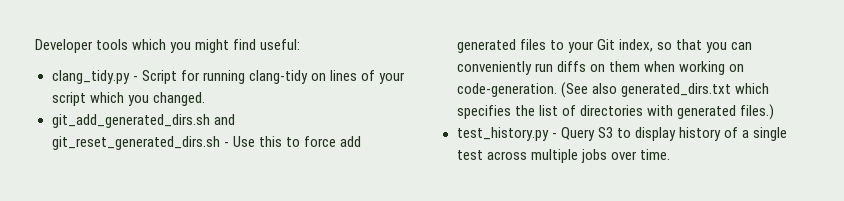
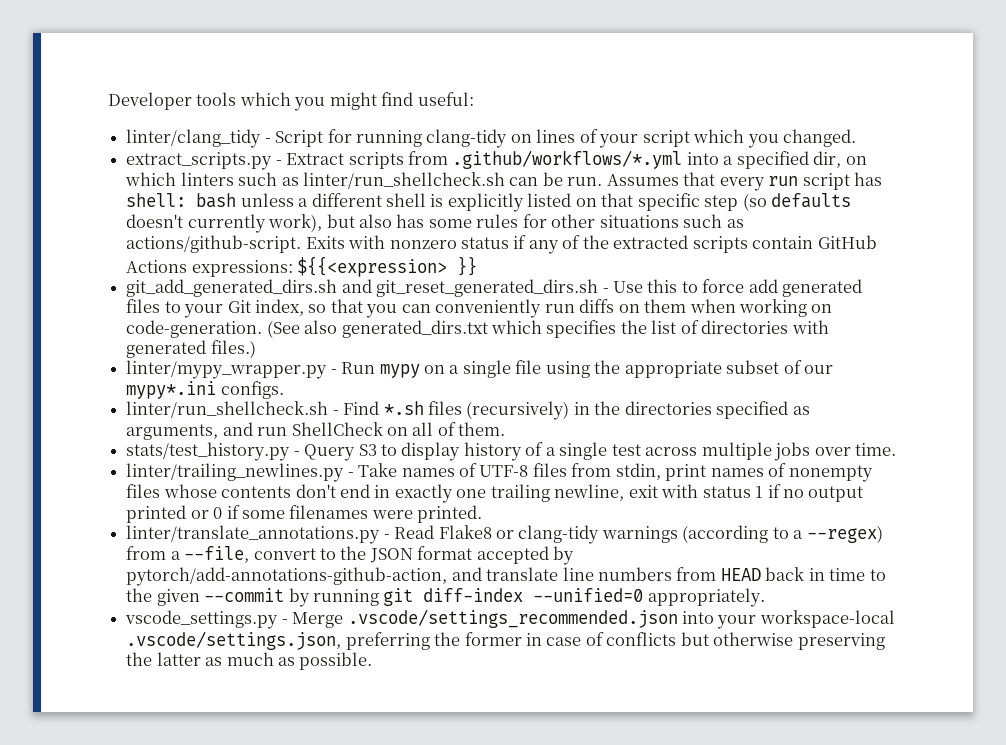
[51,70,130,84] clang_tidy.py -> [126,129,262,148] linter/clang_tidy
(205, 99) none -> [126,150,867,170] [125,172,883,191] [126,193,852,212] [126,214,744,233] [126,235,877,254] [126,256,478,277] // extract_scripts.py - Extract scripts from .github/workflows/*.yml into a specified dir, on which linters such as linter/run_shellcheck.sh can be run. Assumes that every run script has shell: bash unless a different shell is explicitly listed on that specific step (so defaults doesn't currently work), but also has some rules for other situations such as actions/github-script. Exits with nonzero status if any of the extracted scripts contain GitHub Actions expressions: ${{<expression> }}
[456,127,549,141] test_history.py -> [126,360,834,379] [126,381,284,399] [126,401,810,420] [126,422,506,440] [126,442,291,461] linter/mypy_wrapper.py - Run mypy on a single file using the appropriate subset of our mypy*.ini configs. // linter/run_shellcheck.sh - Find *.sh files (recursively) in the directories specified as arguments, and run ShellCheck on all of them. // stats/test_history.py
(670, 154) none -> [126,463,873,482] [126,484,864,503] [126,505,483,523] [126,525,883,544] [126,546,575,565] [126,567,886,586] [126,588,765,607] [125,609,895,629] [126,631,885,650] [126,652,373,670] // linter/trailing_newlines.py - Take names of UTF-8 files from stdin, print names of nonempty files whose contents don't end in exactly one trailing newline, exit with status 1 if no output printed or 0 if some filenames were printed. // linter/translate_annotations.py - Read Flake8 or clang-tidy warnings (according to a --regex) from a --file, convert to the JSON format accepted by pytorch/add-annotations-github-action, and translate line numbers from HEAD back in time to the given --commit by running git diff-index --unified=0 appropriately. // vscode_settings.py - Merge .vscode/settings_recommended.json into your workspace-local .vscode/settings.json, preferring the former in case of conflicts but otherwise preserving the latter as much as possible.

